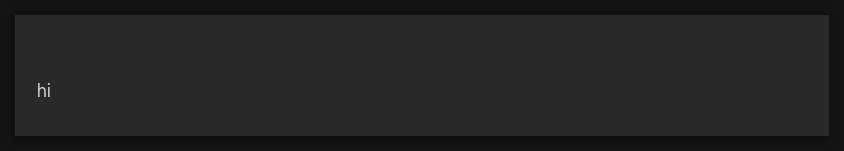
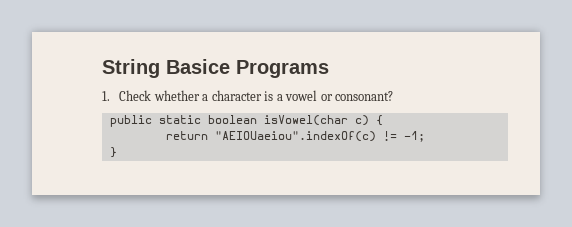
[37,83,51,97] hi -> [102,59,329,78] [102,90,394,101] [109,115,383,127] [165,131,425,142] [109,147,117,158] String Basice Programs // 1. Check whether a character is a vowel or consonant? // public static boolean isVowel(char c) { // return "AEIOUaeiou".indexOf(c) != -1; // }

